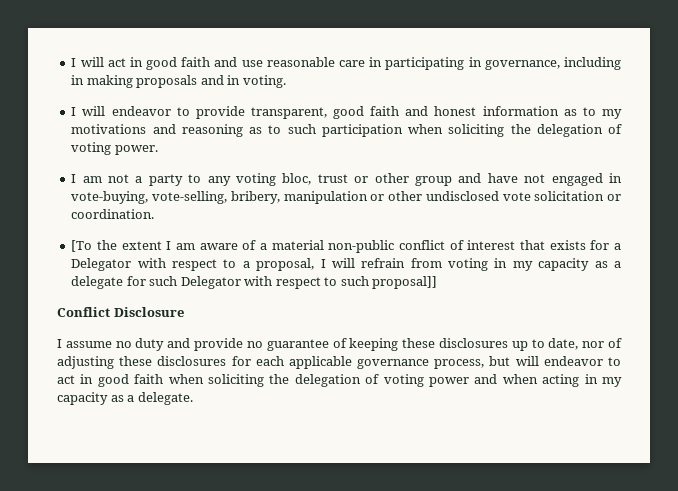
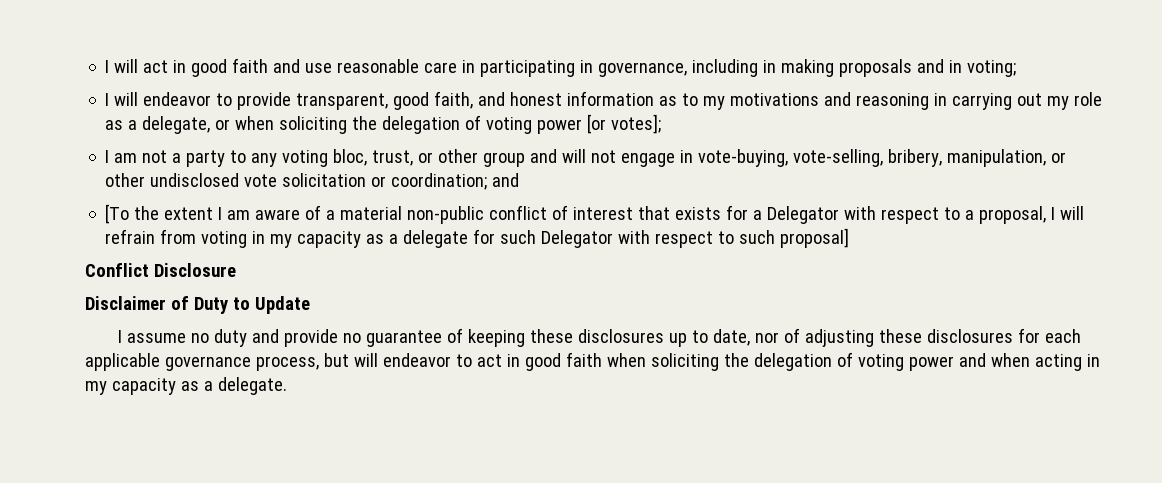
[242,75,286,88] voting. -> [967,60,1017,77] voting;
[370,106,400,116] faith -> [434,91,474,109] faith,
[249,124,622,137] [71,142,158,155] as to such participation when soliciting the delegation of voting power. -> [934,92,1103,110] [105,114,662,134] in carrying out my role as a delegate, or when soliciting the delegation of voting power [or votes];
[317,174,348,183] trust -> [372,150,414,166] trust,
[487,173,603,186] have not engaged -> [562,149,676,167] will not engage
[283,191,368,204] manipulation -> [947,149,1047,167] manipulation,
[71,209,155,219] coordination. -> [391,173,520,190] coordination; and
[372,276,438,289] proposal]] -> [780,228,850,248] proposal]
(184, 312) none -> [85,296,310,314] // Disclaimer of Duty to Update

